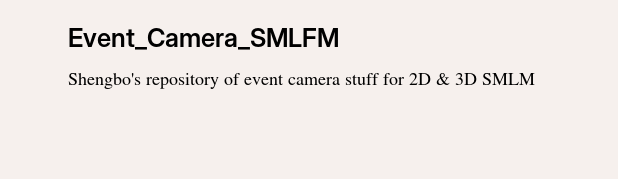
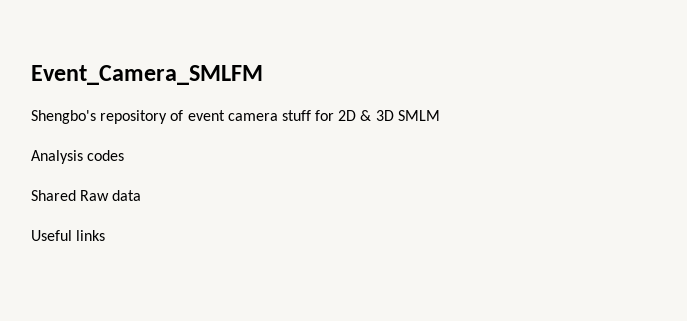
(535, 79) none -> [31,150,125,164] [31,190,142,201] [31,230,106,241] // Analysis codes // Shared Raw data // Useful links

